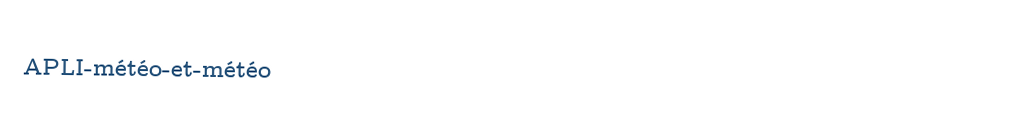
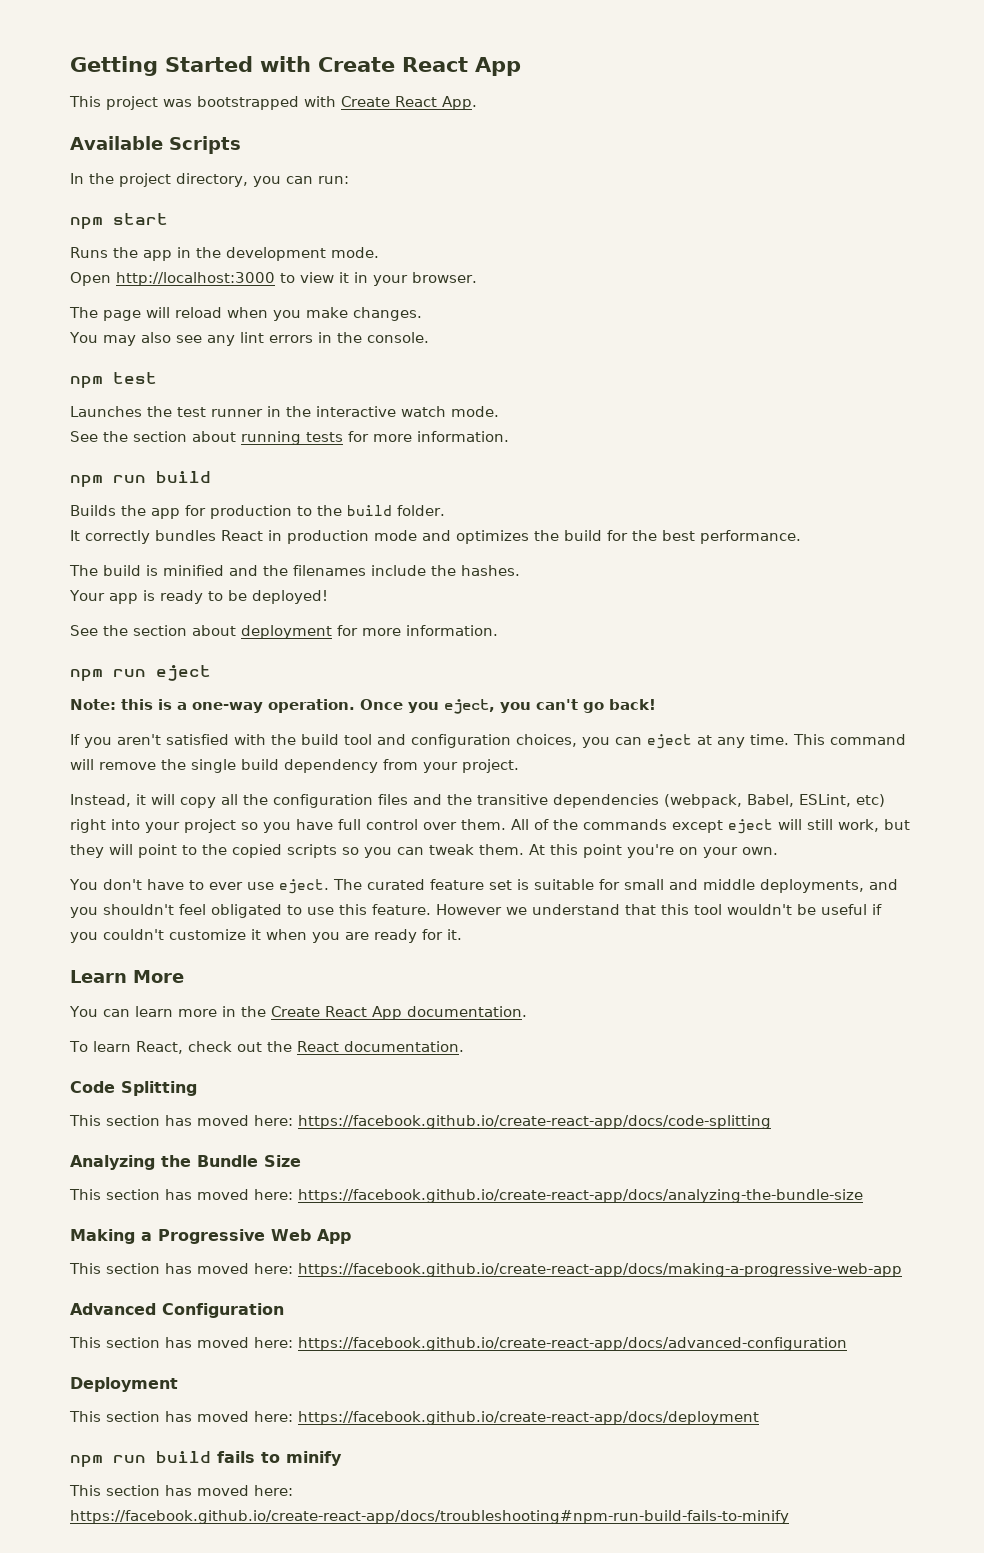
[22,58,272,78] APLI-météo-et-météo -> [70,56,521,76] [69,96,477,110] [70,136,241,154] [70,173,349,187] [70,213,168,229] [70,247,379,261] [70,272,477,286] [69,307,422,321] [69,332,429,346] [70,372,157,388] [70,406,499,417] [70,431,509,445] [70,471,211,487] [70,505,445,519] [70,530,801,544] [69,565,520,576] [69,590,328,604] [70,625,498,639] [70,665,211,681] [70,699,656,714] [70,734,906,749] [70,759,519,773] [70,794,885,808] [70,819,910,834] [70,844,778,858] [69,879,898,894] [70,904,882,918] [70,929,462,943] [70,970,184,983] [69,1006,527,1020] [69,1041,464,1054] [70,1081,197,1096] [69,1115,771,1129] [70,1155,301,1170] [69,1189,863,1203] [70,1229,351,1244] [69,1263,902,1277] [70,1303,284,1318] [69,1337,847,1351] [70,1377,178,1392] [69,1411,759,1425] [70,1451,342,1467] [69,1485,293,1496] [70,1510,789,1524] Getting Started with Create React App // This project was bootstrapped with Create React App. // Available Scripts // In the project directory, you can run: // npm start // Runs the app in the development mode. // Open http://localhost:3000 to view it in your browser. // The page will reload when you make changes. // You may also see any lint errors in the console. // npm test // Launches the test runner in the interactive watch mode. // See the section about running tests for more information. // npm run build // Builds the app for production to the build folder. // It correctly bundles React in production mode and optimizes the build for the best performance. // The build is minified and the filenames include the hashes. // Your app is ready to be deployed! // See the section about deployment for more information. // npm run eject // Note: this is a one-way operation. Once you eject, you can't go back! // If you aren't satisfied with the build tool and configuration choices, you can eject at any time. This command will remove the single build dependency from your project. // Instead, it will copy all the configuration files and the transitive dependencies (webpack, Babel, ESLint, etc) right into your project so you have full control over them. All of the commands except eject will still work, but they will point to the copied scripts so you can tweak them. At this point you're on your own. // You don't have to ever use eject. The curated feature set is suitable for small and middle deployments, and you shouldn't feel obligated to use this feature. However we understand that this tool wouldn't be useful if you couldn't customize it when you are ready for it. // Learn More // You can learn more in the Create React App documentation. // To learn React, check out the React documentation. // Code Splitting // This section has moved here: https://facebook.github.io/create-react-app/docs/code-splitting // Analyzing the Bundle Size // This section has moved here: https://facebook.github.io/create-react-app/docs/analyzing-the-bundle-size // Making a Progressive Web App // This section has moved here: https://facebook.github.io/create-react-app/docs/making-a-progressive-web-app // Advanced Configuration // This section has moved here: https://facebook.github.io/create-react-app/docs/advanced-configuration // Deployment // This section has moved here: https://facebook.github.io/create-react-app/docs/deployment // npm run build fails to minify // This section has moved here: https://facebook.github.io/create-react-app/docs/troubleshooting#npm-run-build-fails-to-minify

